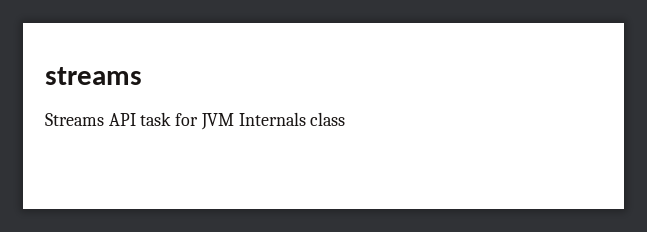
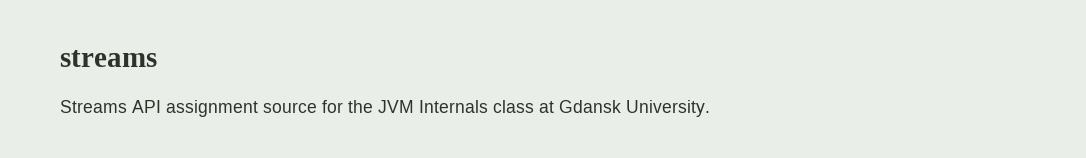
[140,112,346,130] task for JVM Internals class -> [166,100,710,117] assignment source for the JVM Internals class at Gdansk University.

